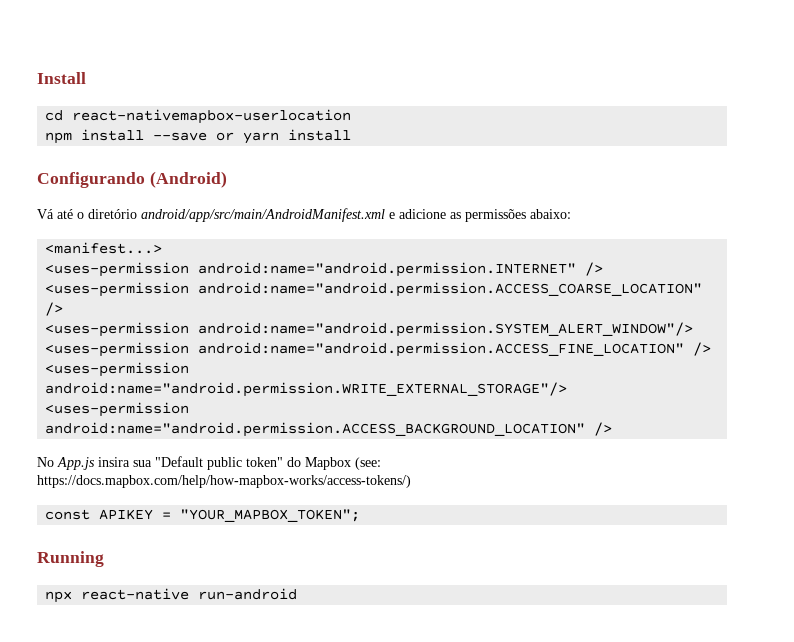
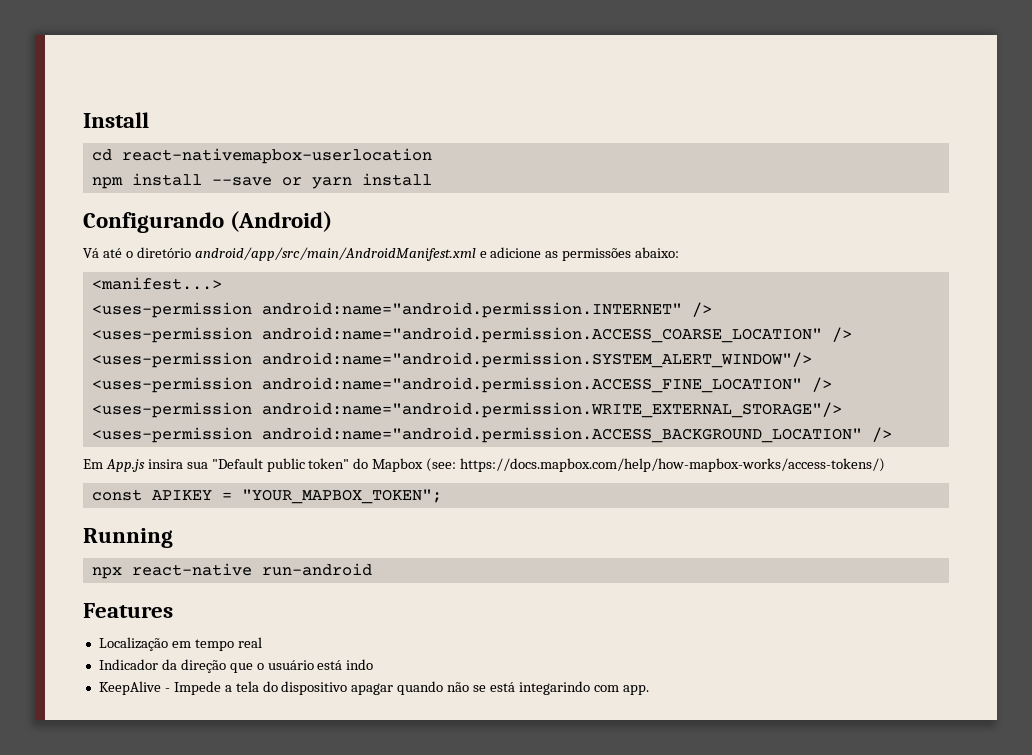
[37,457,54,467] No -> [83,459,103,469] Em
(298, 594) none -> [83,603,173,618] [98,637,262,651] [98,659,374,673] [98,681,649,695] // Features // Localização em tempo real // Indicador da direção que o usuário está indo // KeepAlive - Impede a tela do dispositivo apagar quando não se está integarindo com app.

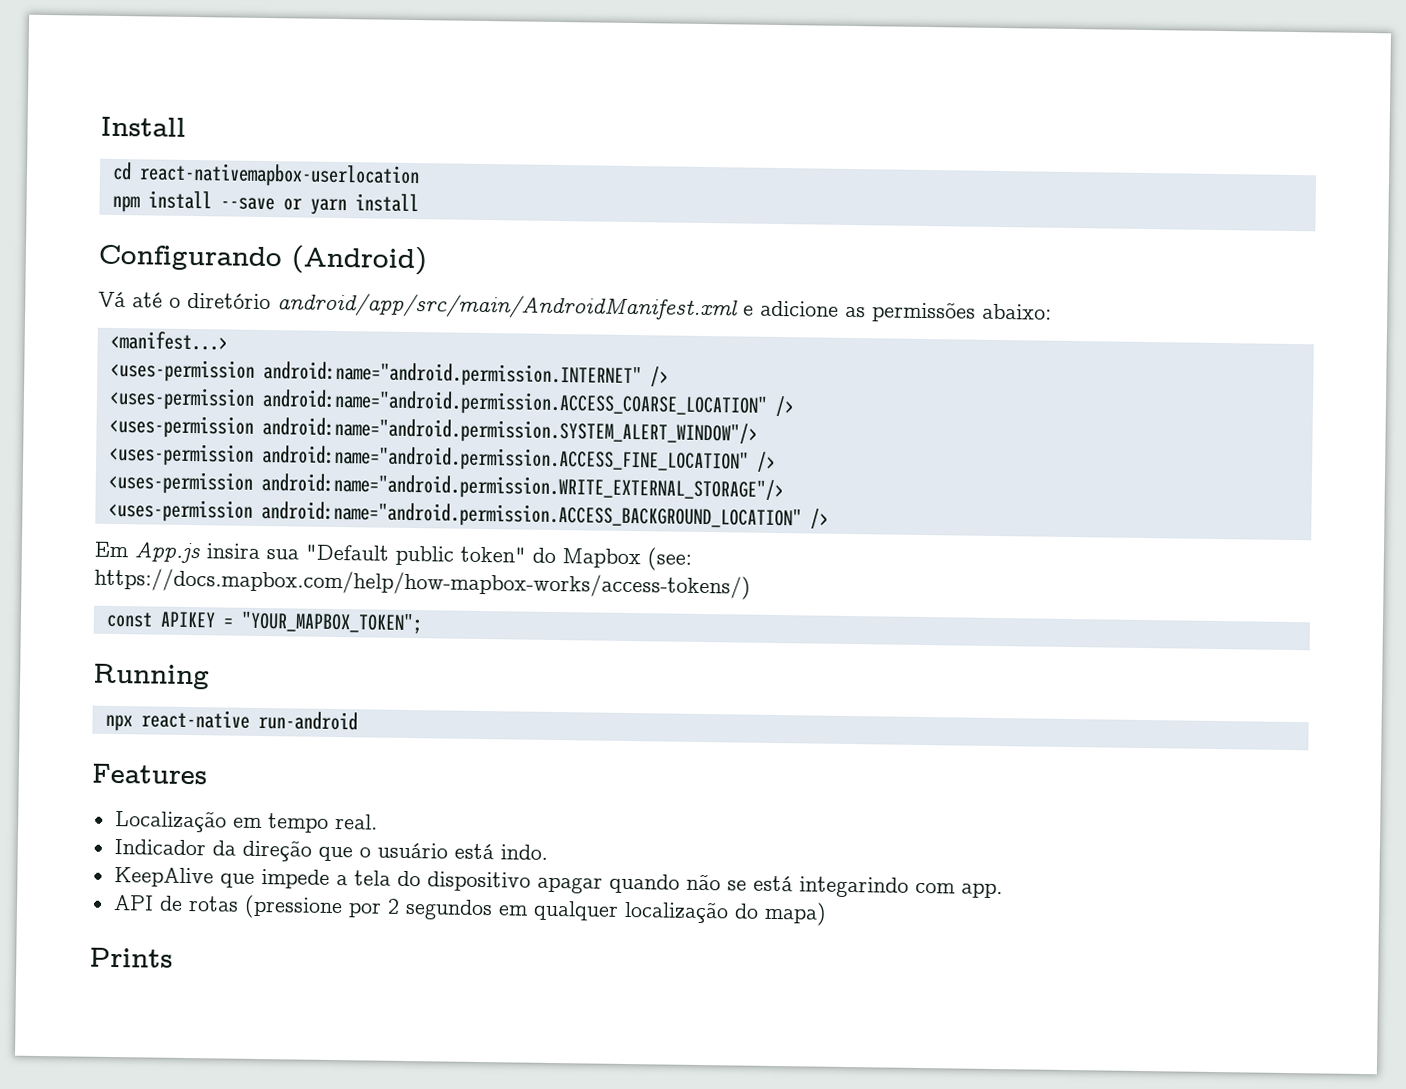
[237,637,262,648] real -> [334,814,378,830] real.
[346,659,374,670] indo -> [499,844,548,860] indo.
[164,681,221,695] - Impede -> [219,869,330,889] que impede
(649, 690) none -> [112,894,827,926] [89,947,173,968] // API de rotas (pressione por 2 segundos em qualquer localização do mapa) // Prints

